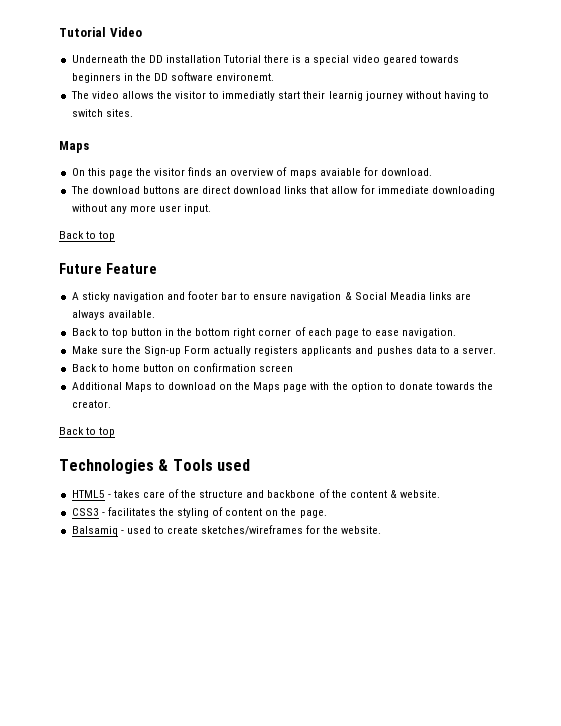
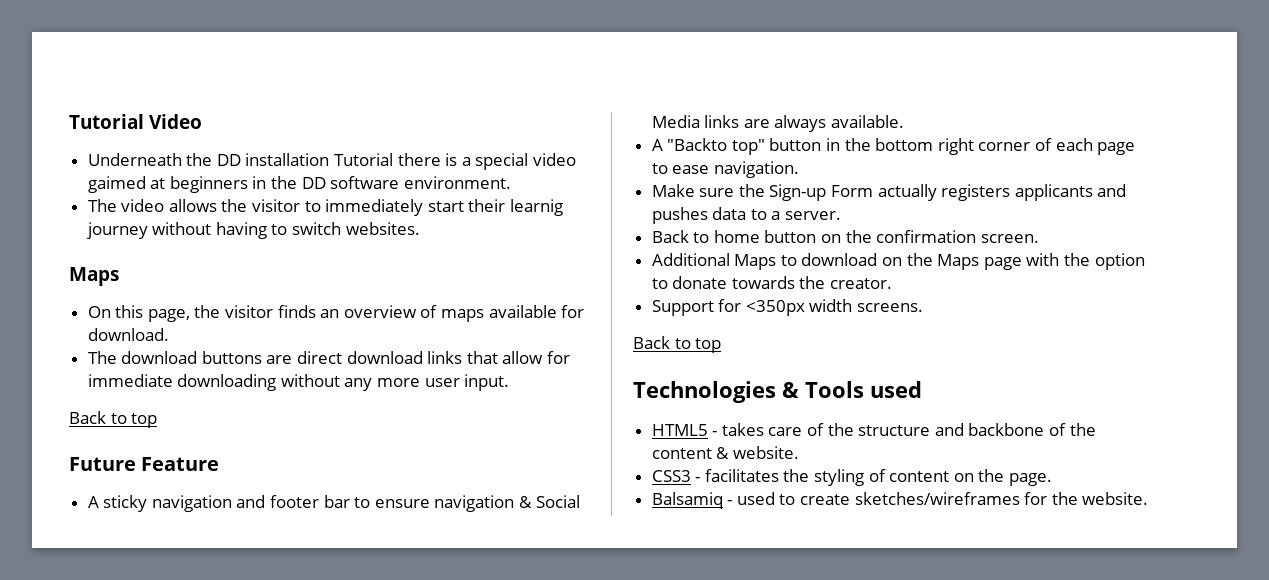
[382,55,459,65] geared towards -> [87,176,166,193] gaimed at
[216,73,275,81] environemt. -> [403,176,511,189] environment.
[222,91,276,101] immediatly -> [325,199,424,216] immediately
[105,109,133,117] sites. -> [345,222,420,235] websites.
[108,170,133,178] page -> [147,309,190,322] page,
[319,168,361,176] avaiable -> [488,305,557,318] available
[389,292,426,300] Meadia -> [651,115,700,128] Media
[71,328,128,338] Back to top -> [651,138,765,155] A "Backto top"
[193,363,294,372] confirmation screen -> [845,230,1039,243] the confirmation screen.
(111, 404) none -> [651,299,924,316] // Support for <350px width screens.

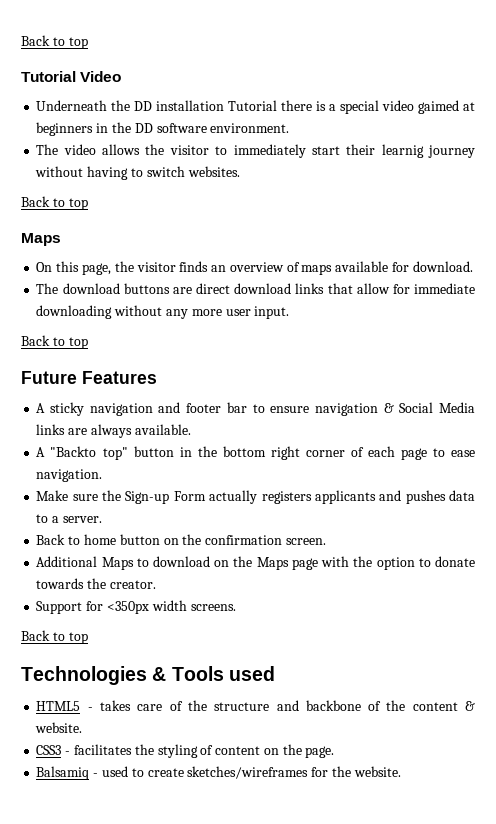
(69, 121) none -> [21,35,88,49] Back to top //
(420, 228) none -> [21,196,88,210] // Back to top
[141,457,220,471] Feature -> [82,371,157,384] Features

